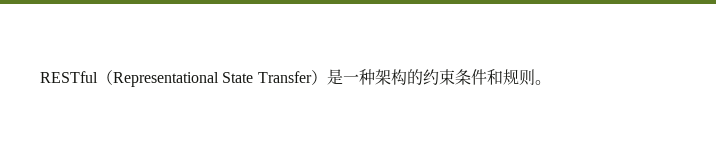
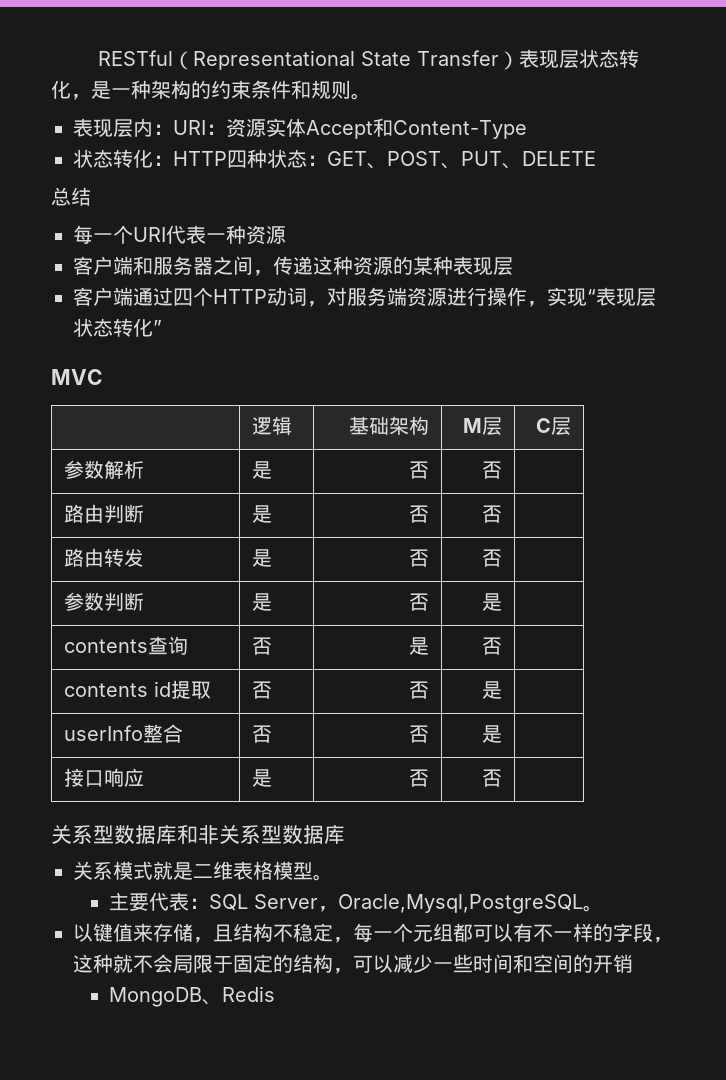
(327, 77) none -> [518,49,639,69] [51,80,91,100] 表现层状态转化，
(551, 82) none -> [73,118,527,139] [73,149,596,169] [51,187,91,206] [73,225,286,245] [73,256,513,276] [73,287,656,307] [73,318,162,337] [51,369,103,385] [251,416,292,436] [349,416,430,435] [463,417,503,436] [536,417,572,436] [63,460,144,479] [251,461,272,479] [409,461,430,479] [482,461,503,479] [63,504,144,523] [251,505,272,523] [409,505,430,523] [482,505,503,523] [63,548,144,567] [251,549,272,567] [409,549,430,567] [482,549,503,567] [63,592,144,611] [251,593,272,611] [409,593,430,611] [482,593,503,611] [63,636,188,655] [251,637,272,655] [409,637,430,655] [482,637,503,655] [63,680,211,699] [251,681,272,699] [409,681,430,699] [482,681,503,699] [63,724,183,743] [251,725,272,743] [409,725,430,743] [482,725,503,743] [63,768,144,787] [251,769,272,787] [409,769,430,787] [482,769,503,787] [51,824,345,844] [73,861,333,881] [109,892,604,914] [73,923,673,943] [73,954,633,974] [109,986,276,1007] // 表现层内：URI：资源实体Accept和Content-Type // 状态转化：HTTP四种状态：GET、POST、PUT、DELETE // 总结 // 每一个URI代表一种资源 // 客户端和服务器之间，传递这种资源的某种表现层 // 客户端通过四个HTTP动词，对服务端资源进行操作，实现“表现层状态转化” // MVC // | 逻辑 | 基础架构 | M层 | C层 // 参数解析 | 是 | 否 | 否 | // 路由判断 | 是 | 否 | 否 | // 路由转发 | 是 | 否 | 否 | // 参数判断 | 是 | 否 | 是 | // contents查询 | 否 | 是 | 否 | // contents id提取 | 否 | 否 | 是 | // userInfo整合 | 否 | 否 | 是 | // 接口响应 | 是 | 否 | 否 | // 关系型数据库和非关系型数据库 // 关系模式就是二维表格模型。 // 主要代表：SQL Server，Oracle,Mysql,PostgreSQL。 // 以键值来存储，且结构不稳定，每一个元组都可以有不一样的字段，这种就不会局限于固定的结构，可以减少一些时间和空间的开销 // MongoDB、Redis

